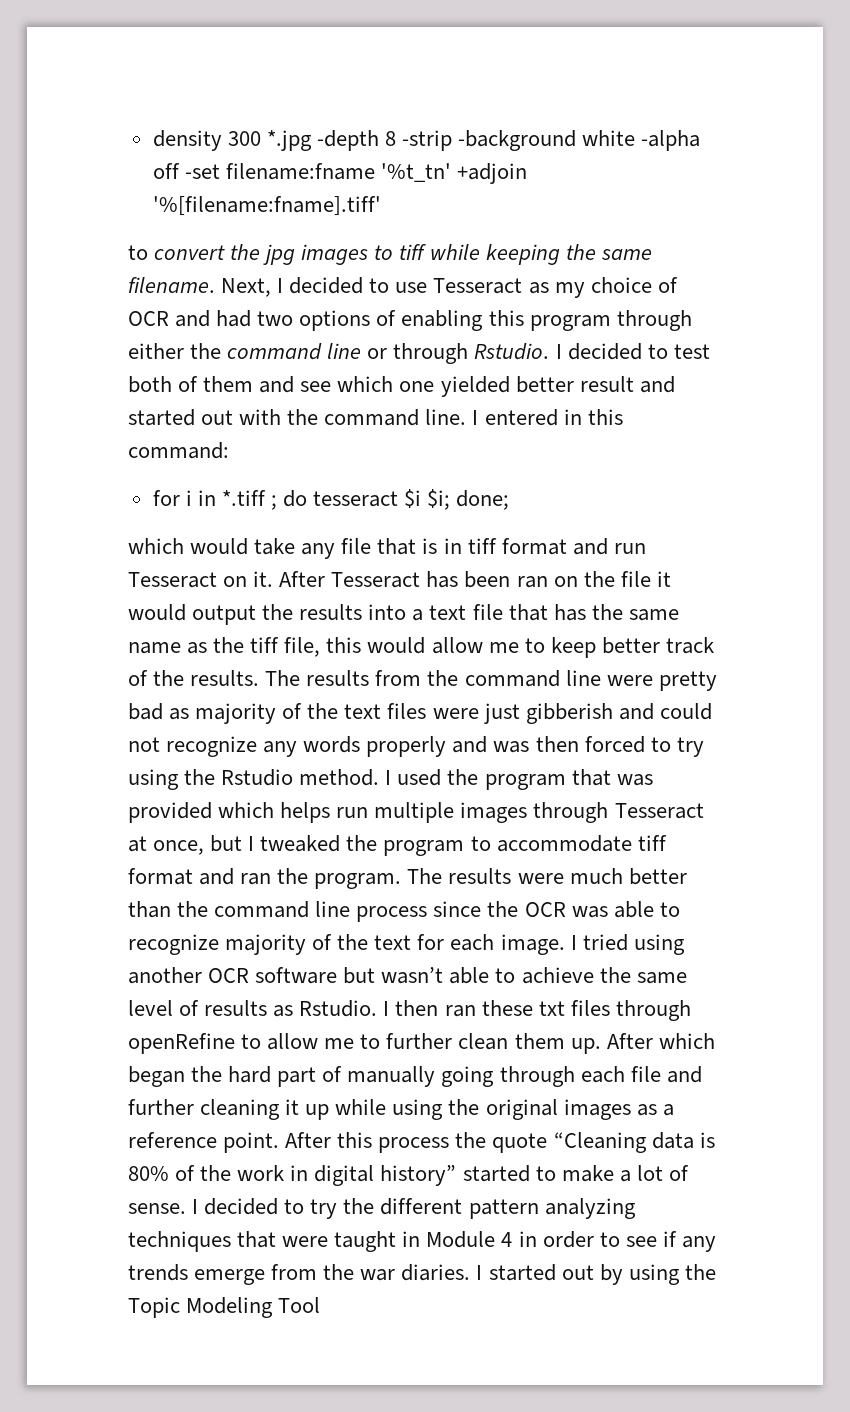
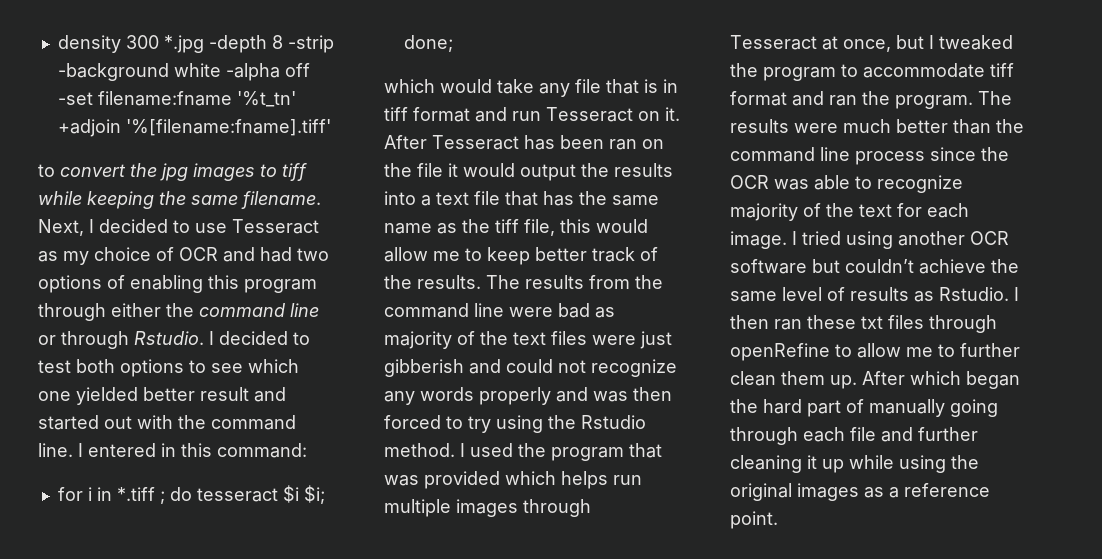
[178,376,295,393] of them and -> [120,359,206,377] options to
[658,671,717,691] pretty -> (553, 312) none
[381,967,516,984] wasn’t able to -> [845,259,914,273] couldn’t
[285,1132,715,1153] [128,1165,689,1186] [128,1198,636,1219] [128,1231,716,1252] [128,1264,716,1285] [128,1297,321,1318] After this process the quote “Cleaning data is 80% of the work in digital history” started to make a lot of sense. I decided to try the different pattern analyzing techniques that were taught in Module 4 in order to see if any trends emerge from the war diaries. I started out by using the Topic Modeling Tool -> (778, 520) none

